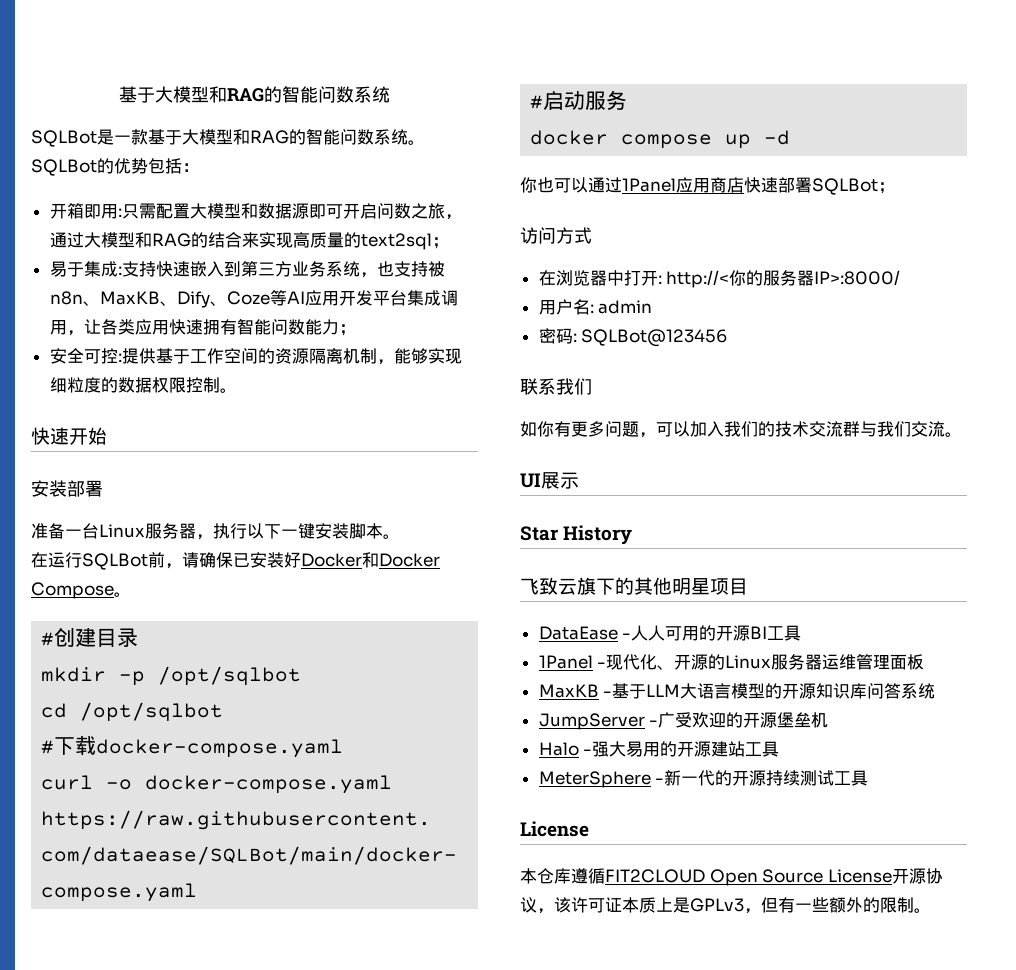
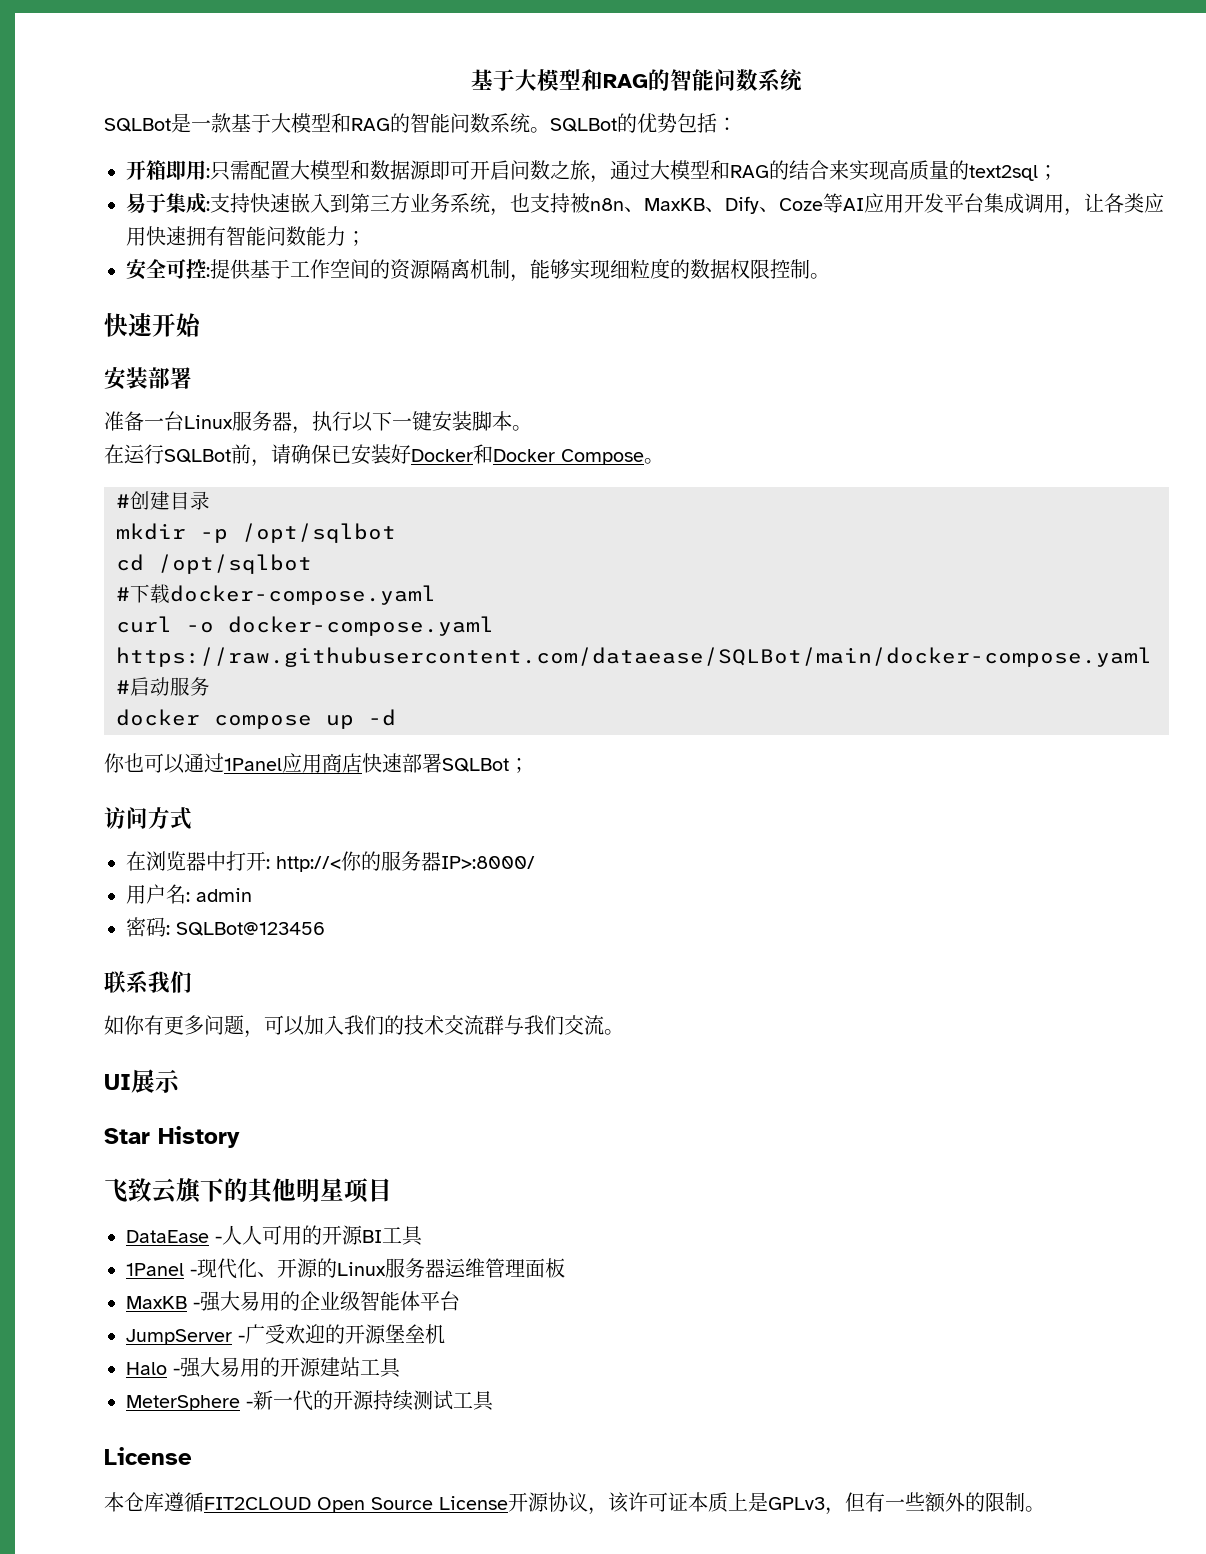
[612,683,936,699] 基于LLM大语言模型的开源知识库问答系统 -> [200,1291,460,1312] 强大易用的企业级智能体平台

